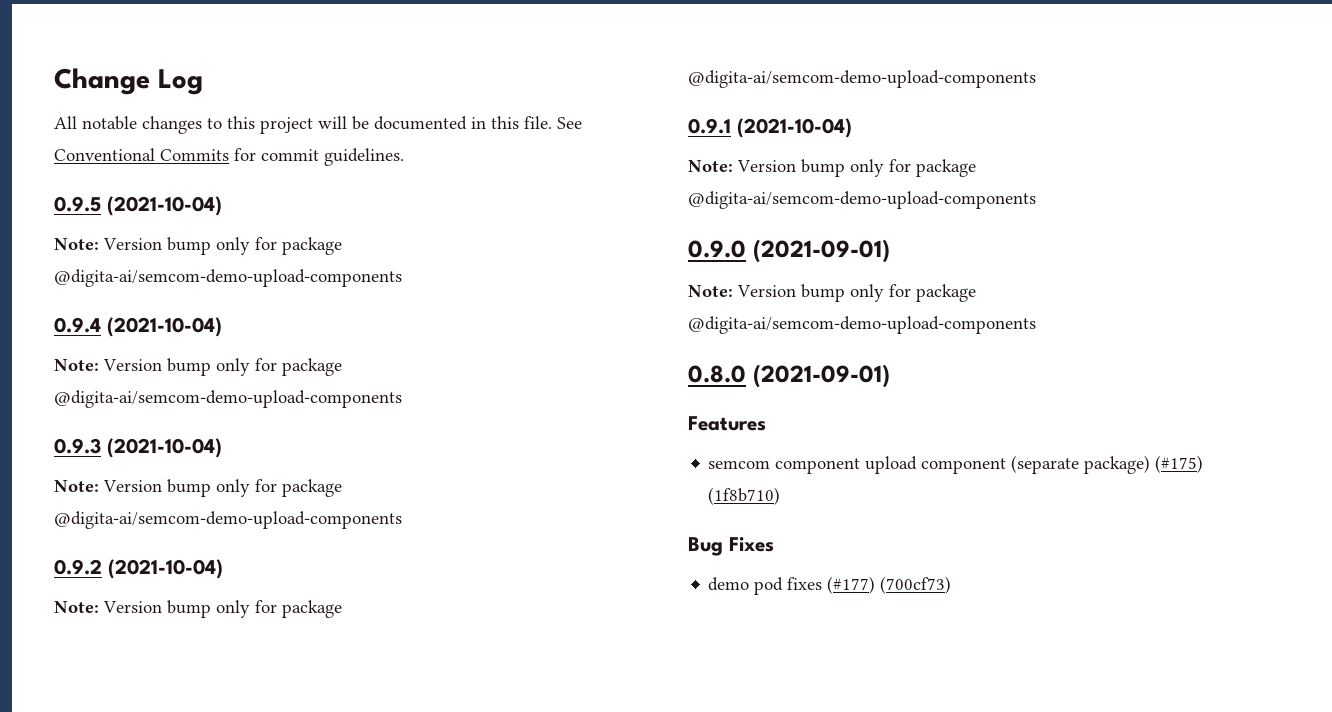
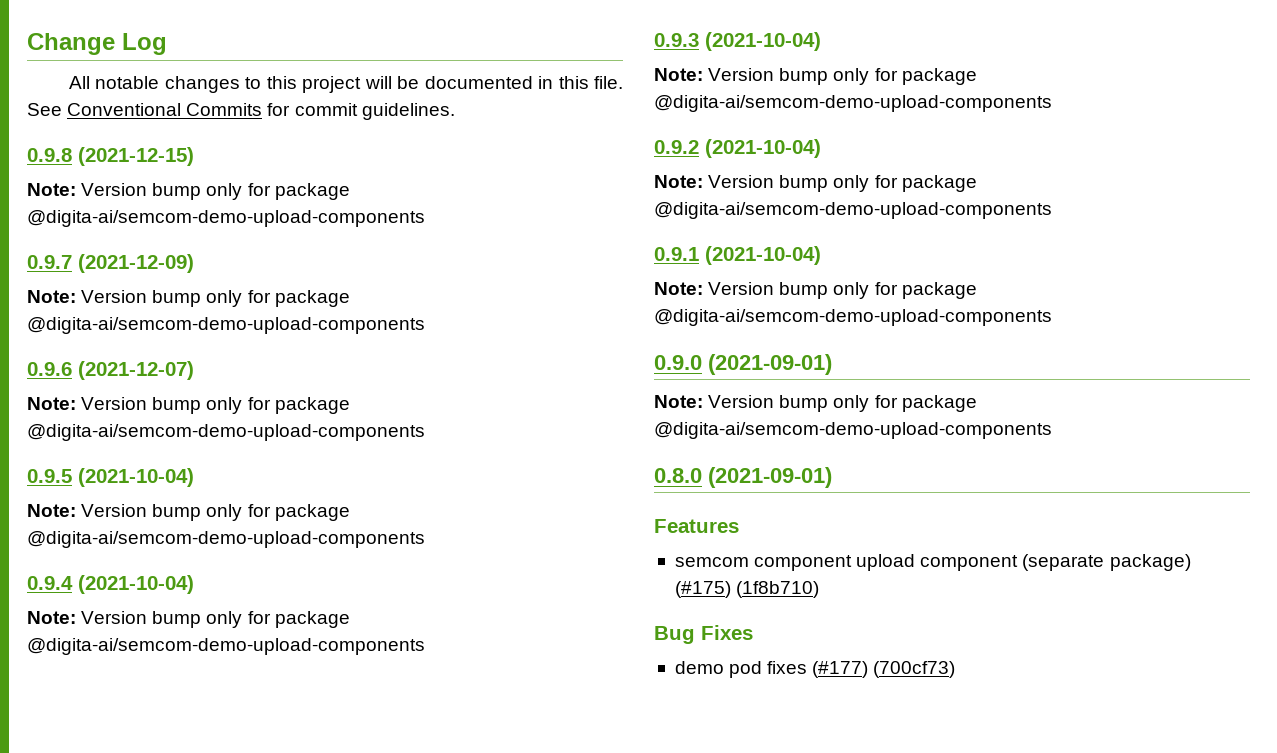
(404, 157) none -> [27,147,194,166] [27,183,350,200] [27,210,425,227] [27,254,194,273] [27,290,350,307] [27,317,425,334] [27,361,194,380] [27,397,350,414] [27,424,425,441] // 0.9.8 (2021-12-15) // Note: Version bump only for package @digita-ai/semcom-demo-upload-components // 0.9.7 (2021-12-09) // Note: Version bump only for package @digita-ai/semcom-demo-upload-components // 0.9.6 (2021-12-07) // Note: Version bump only for package @digita-ai/semcom-demo-upload-components

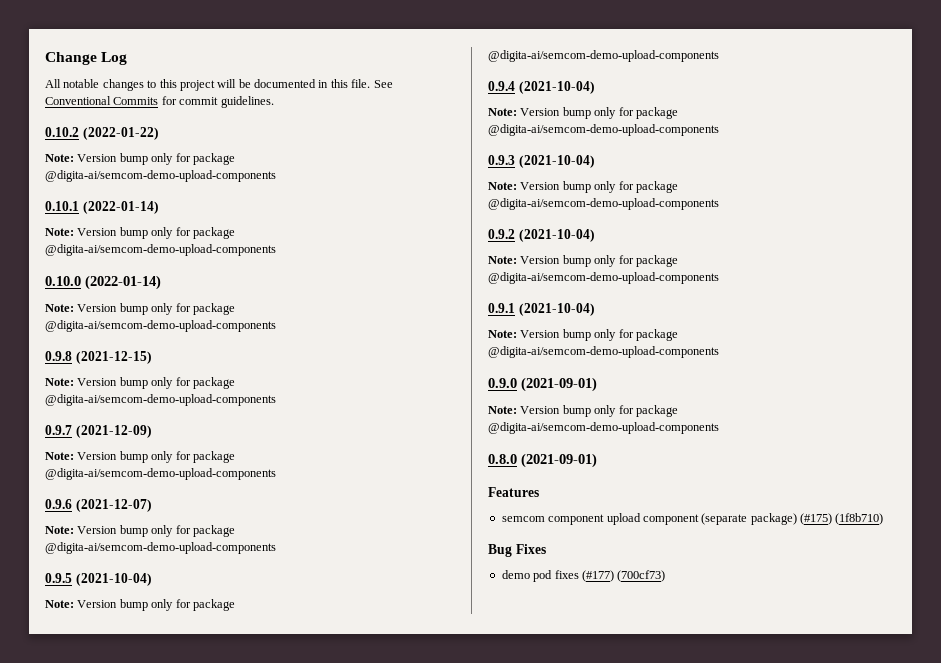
(455, 111) none -> [45,127,159,140] [45,153,235,165] [45,170,276,182] [45,201,159,214] [45,227,235,239] [45,244,276,256] [45,275,161,290] [45,303,235,315] [45,320,276,332] // 0.10.2 (2022-01-22) // Note: Version bump only for package @digita-ai/semcom-demo-upload-components // 0.10.1 (2022-01-14) // Note: Version bump only for package @digita-ai/semcom-demo-upload-components // 0.10.0 (2022-01-14) // Note: Version bump only for package @digita-ai/semcom-demo-upload-components

